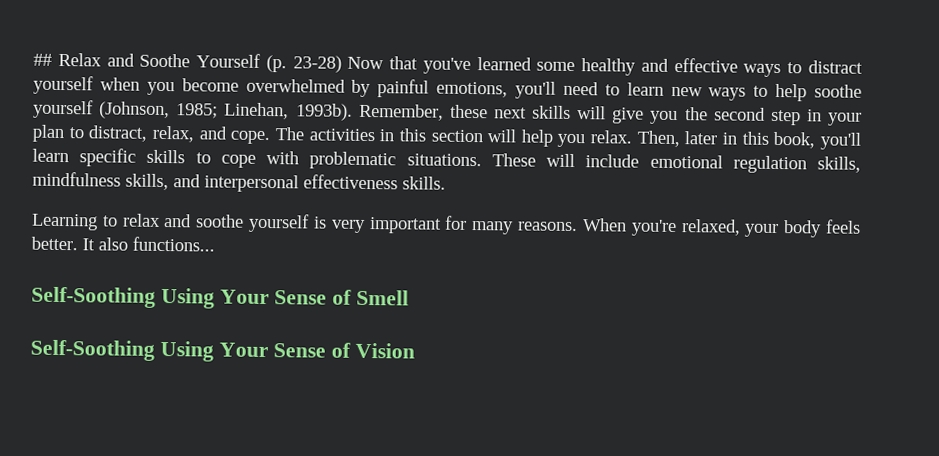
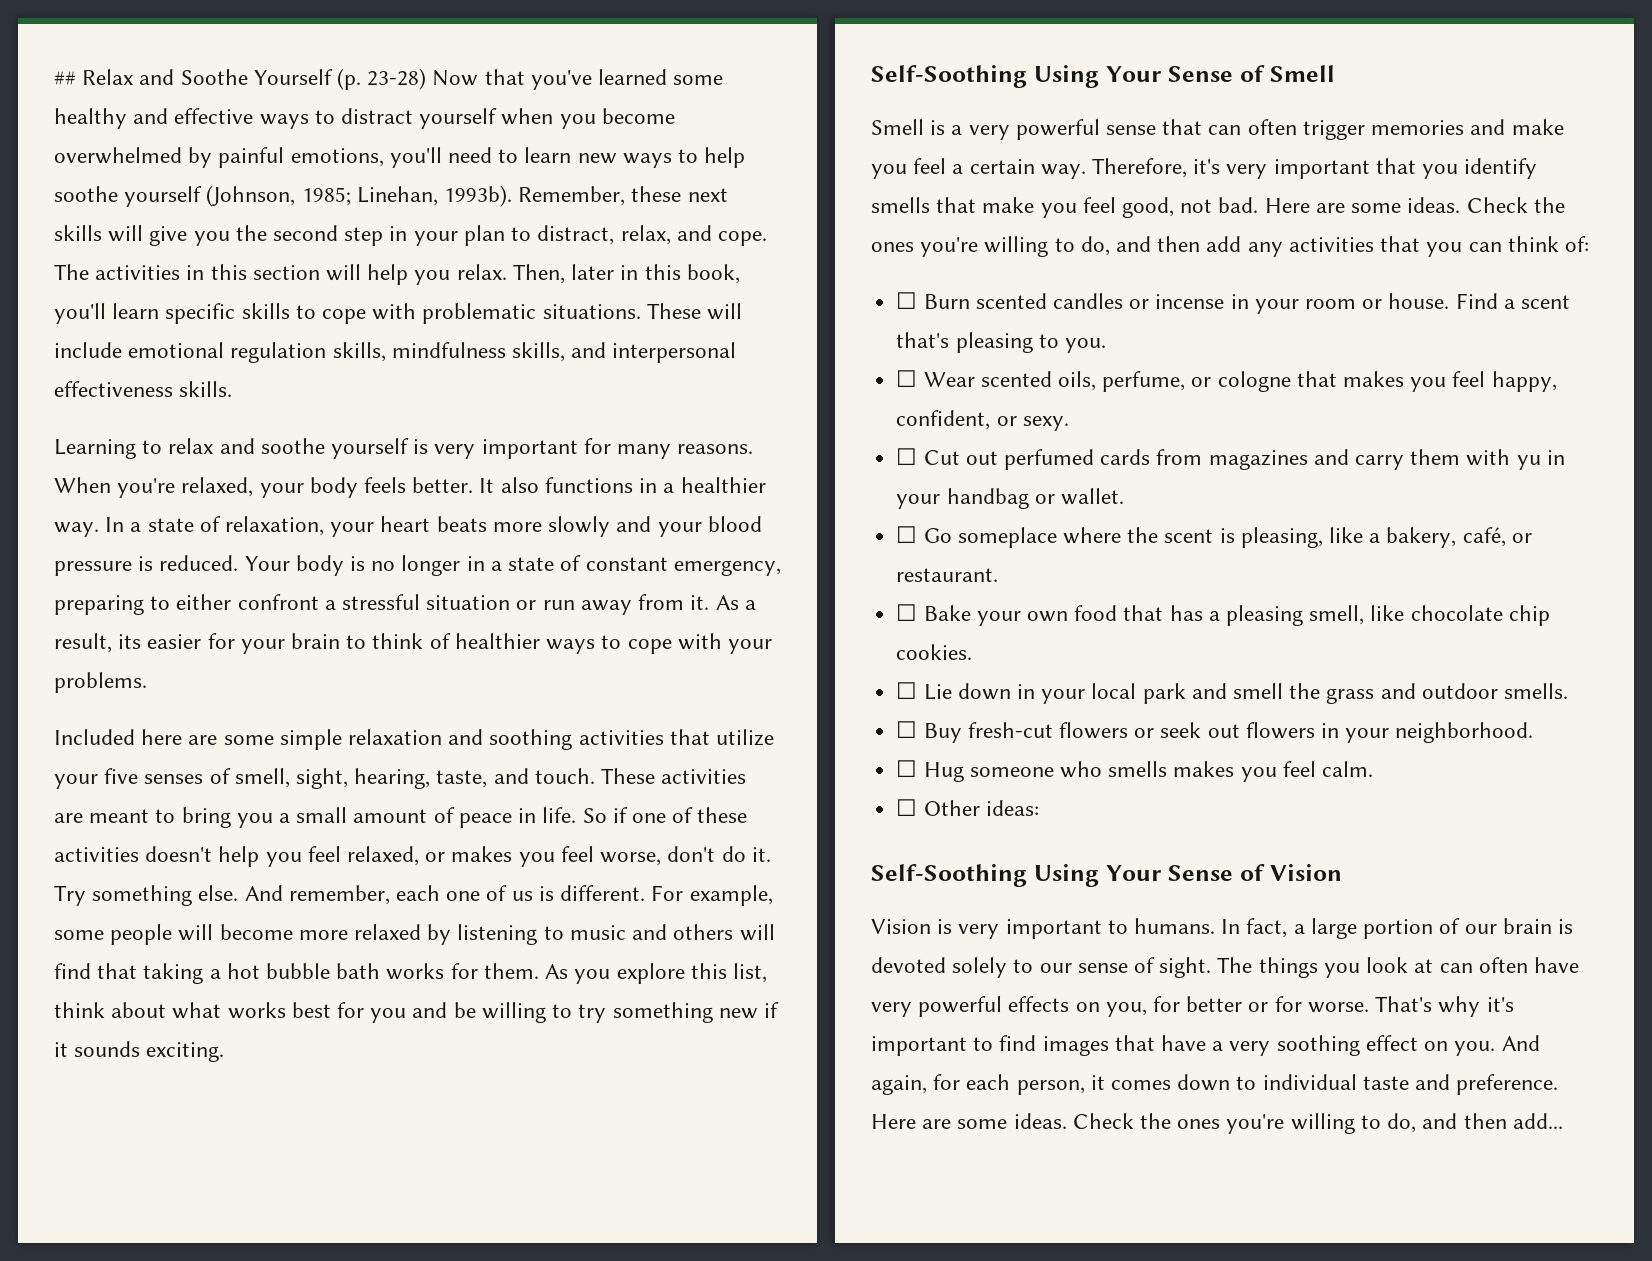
[132,236,215,252] functions... -> [544,477,766,493] [54,516,762,537] [54,555,781,576] [54,594,756,615] [54,633,772,654] [54,672,147,693] [54,729,775,750] [54,768,747,789] [54,807,748,828] [54,846,771,867] [54,885,773,906] [54,924,775,945] [54,963,767,984] [54,1002,779,1023] [54,1041,225,1062] functions in a healthier way. In a state of relaxation, your heart beats more slowly and your blood pressure is reduced. Your body is no longer in a state of constant emergency, preparing to either confront a stressful situation or run away from it. As a result, its easier for your brain to think of healthier ways to cope with your problems. // Included here are some simple relaxation and soothing activities that utilize your five senses of smell, sight, hearing, taste, and touch. These activities are meant to bring you a small amount of peace in life. So if one of these activities doesn't help you feel relaxed, or makes you feel worse, don't do it. Try something else. And remember, each one of us is different. For example, some people will become more relaxed by listening to music and others will find that taking a hot bubble bath works for them. As you explore this list, think about what works best for you and be willing to try something new if it sounds exciting.
(410, 297) none -> [871,119,1564,140] [871,158,1538,179] [871,197,1565,218] [871,236,1589,257] [896,292,1571,314] [896,332,1106,353] [896,370,1557,392] [896,410,1069,431] [896,448,1565,470] [896,488,1124,509] [896,526,1532,548] [896,568,999,582] [896,604,1550,626] [896,644,973,660] [896,682,1569,704] [896,721,1534,743] [896,760,1373,782] [896,799,1039,816] // Smell is a very powerful sense that can often trigger memories and make you feel a certain way. Therefore, it's very important that you identify smells that make you feel good, not bad. Here are some ideas. Check the ones you're willing to do, and then add any activities that you can think of: // ☐ Burn scented candles or incense in your room or house. Find a scent that's pleasing to you. // ☐ Wear scented oils, perfume, or cologne that makes you feel happy, confident, or sexy. // ☐ Cut out perfumed cards from magazines and carry them with yu in your handbag or wallet. // ☐ Go someplace where the scent is pleasing, like a bakery, café, or restaurant. // ☐ Bake your own food that has a pleasing smell, like chocolate chip cookies. // ☐ Lie down in your local park and smell the grass and outdoor smells. // ☐ Buy fresh-cut flowers or seek out flowers in your neighborhood. // ☐ Hug someone who smells makes you feel calm. // ☐ Other ideas:
(416, 350) none -> [871,918,1573,939] [871,957,1579,978] [871,996,1514,1017] [871,1035,1540,1056] [871,1074,1559,1095] [871,1113,1563,1134] // Vision is very important to humans. In fact, a large portion of our brain is devoted solely to our sense of sight. The things you look at can often have very powerful effects on you, for better or for worse. That's why it's important to find images that have a very soothing effect on you. And again, for each person, it comes down to individual taste and preference. Here are some ideas. Check the ones you're willing to do, and then add...

